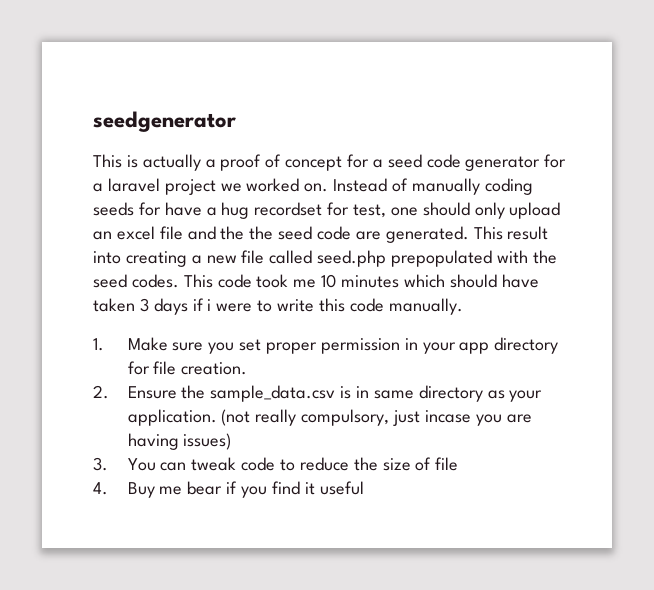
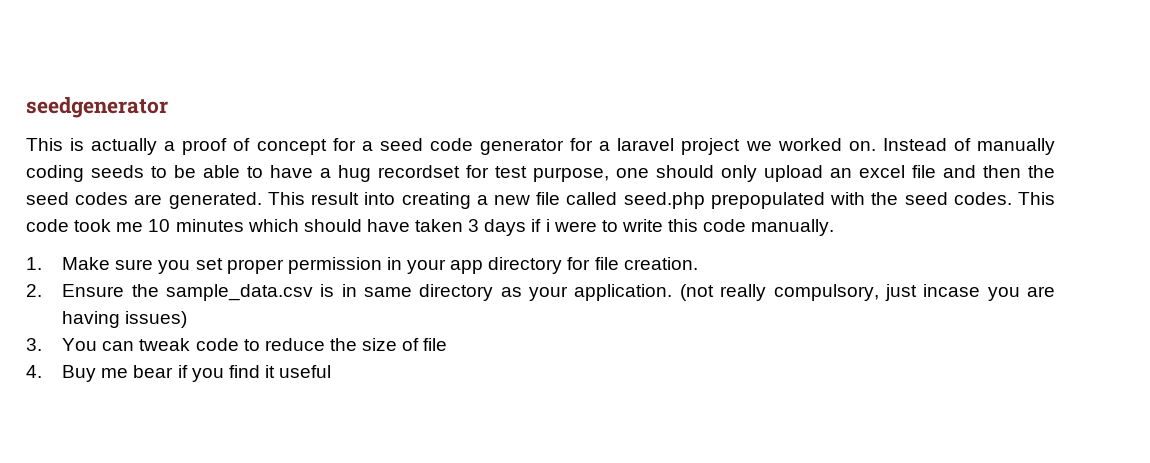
[138,202,161,216] for -> [151,165,263,178] to be able to
[353,204,387,218] test, -> [495,166,609,182] test purpose,
[220,226,352,240] the the seed code -> [983,165,1055,178] [26,192,129,205] then the seed codes

